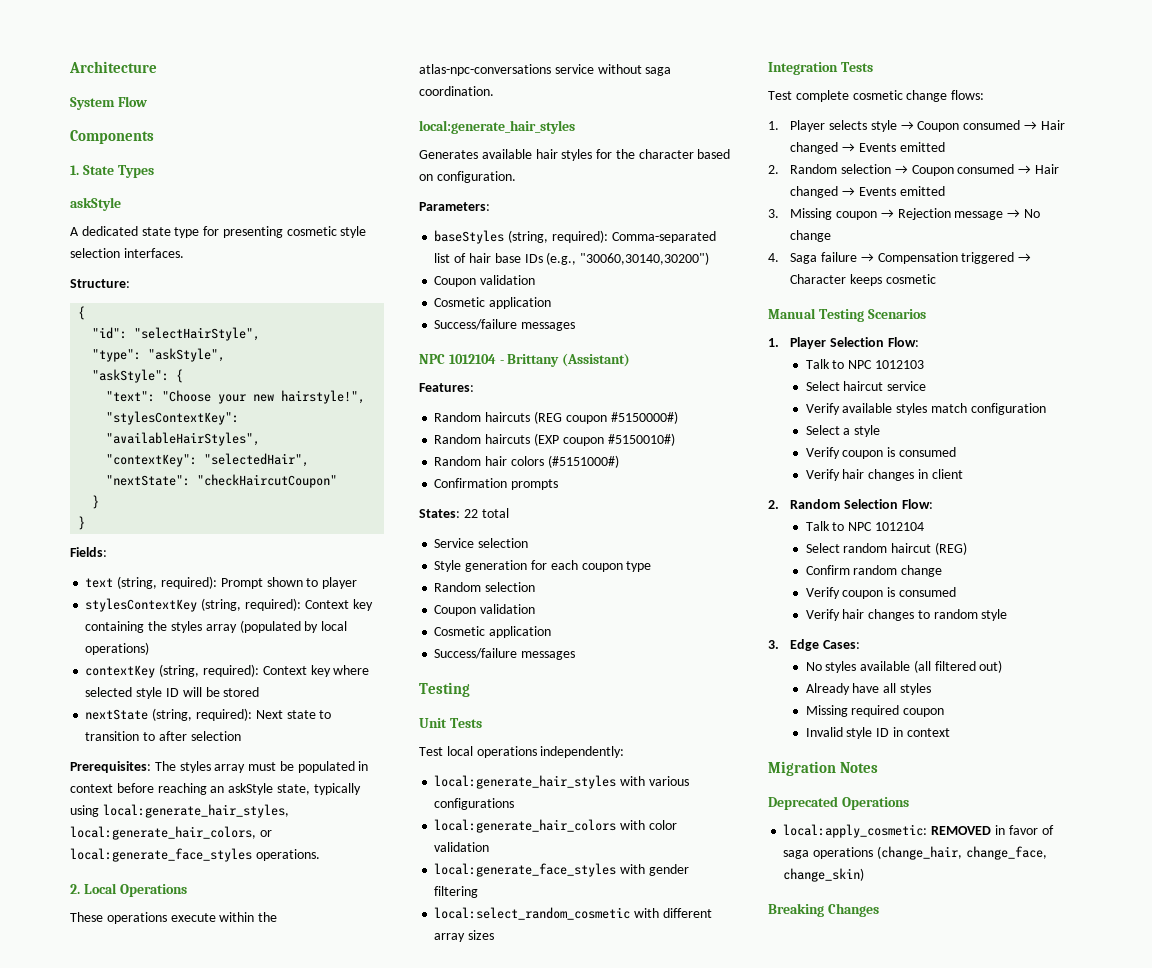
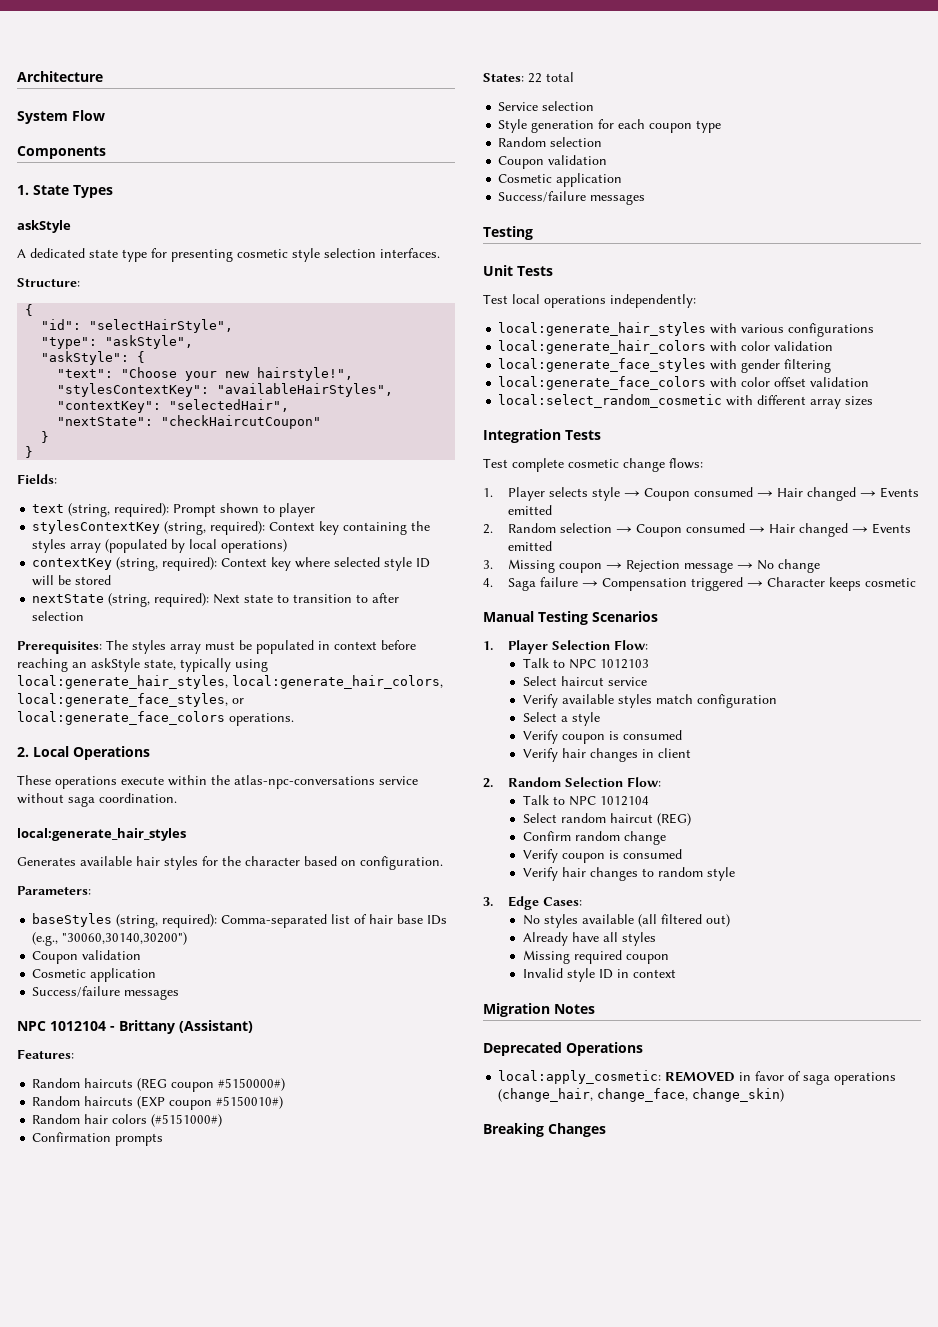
[259,830,272,837] [70,848,252,862] or local:generate_face_styles -> [17,693,244,707] [17,711,225,725] local:generate_face_styles, or local:generate_face_colors
(479, 892) none -> [498,376,870,390] // local:generate_face_colors with color offset validation

